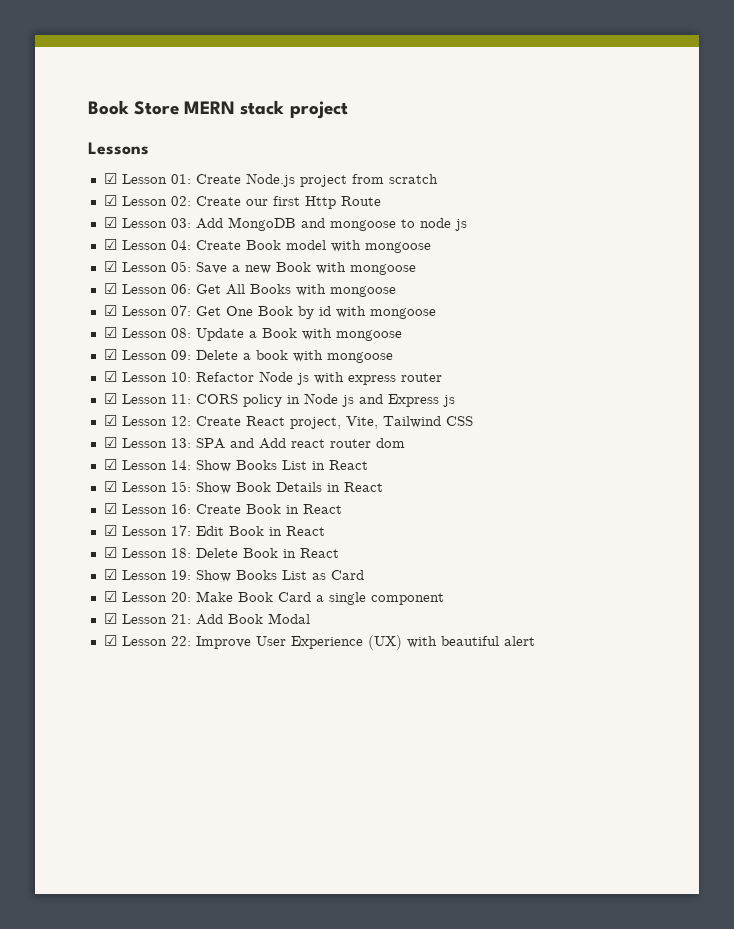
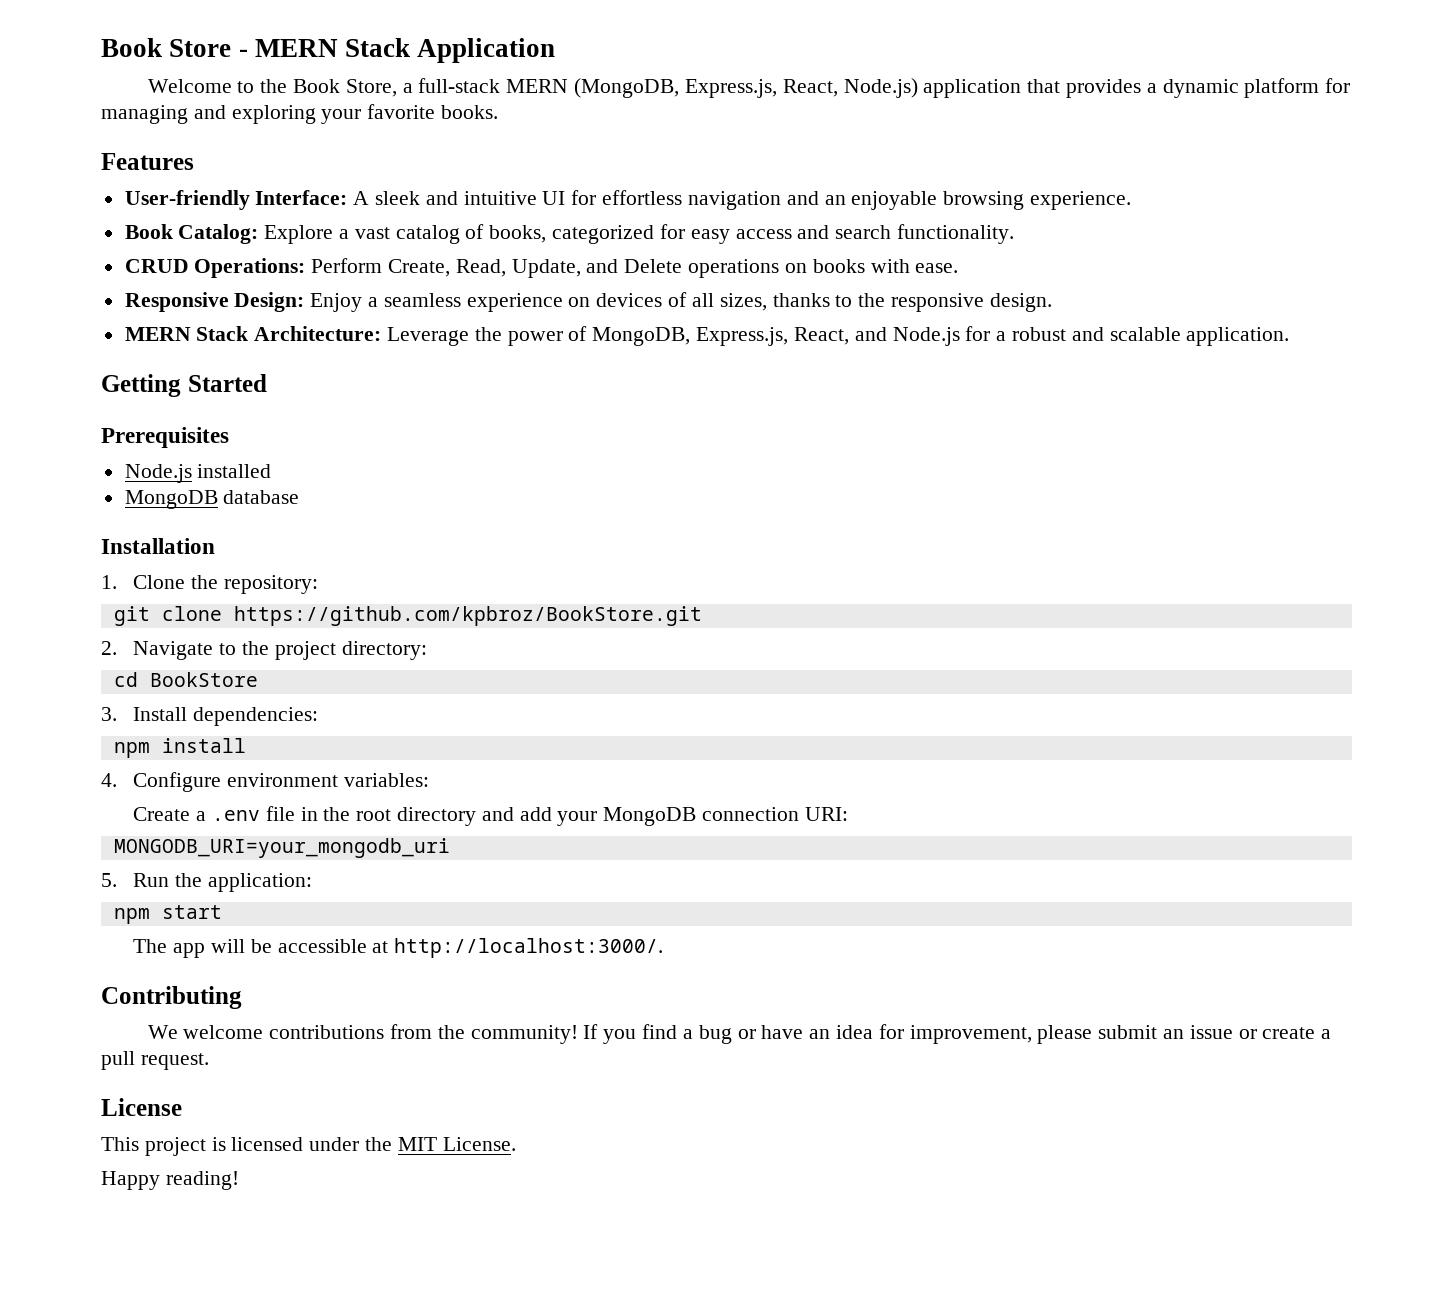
[184,100,348,119] [88,142,149,155] [103,173,438,187] [103,195,381,209] [103,217,467,231] [103,239,431,253] [103,261,416,275] [103,283,396,297] [103,305,436,319] [103,327,402,341] [103,349,393,363] [103,371,442,385] [103,393,455,407] [103,415,473,429] [103,437,405,449] [103,459,368,472] [103,481,383,494] [103,503,342,514] [103,525,325,536] [103,547,339,558] [103,569,364,582] [103,591,444,605] [103,613,310,625] [103,635,535,650] MERN stack project // Lessons // ☑ Lesson 01: Create Node.js project from scratch // ☑ Lesson 02: Create our first Http Route // ☑ Lesson 03: Add MongoDB and mongoose to node js // ☑ Lesson 04: Create Book model with mongoose // ☑ Lesson 05: Save a new Book with mongoose // ☑ Lesson 06: Get All Books with mongoose // ☑ Lesson 07: Get One Book by id with mongoose // ☑ Lesson 08: Update a Book with mongoose // ☑ Lesson 09: Delete a book with mongoose // ☑ Lesson 10: Refactor Node js with express router // ☑ Lesson 11: CORS policy in Node js and Express js // ☑ Lesson 12: Create React project, Vite, Tailwind CSS // ☑ Lesson 13: SPA and Add react router dom // ☑ Lesson 14: Show Books List in React // ☑ Lesson 15: Show Book Details in React // ☑ Lesson 16: Create Book in React // ☑ Lesson 17: Edit Book in React // ☑ Lesson 18: Delete Book in React // ☑ Lesson 19: Show Books List as Card // ☑ Lesson 20: Make Book Card a single component // ☑ Lesson 21: Add Book Modal // ☑ Lesson 22: Improve User Experience (UX) with beautiful alert -> [238,38,556,63] [147,78,1351,98] [101,104,499,124] [101,153,194,170] [124,190,1131,210] [124,224,1014,244] [124,258,959,278] [124,292,1052,312] [124,326,1290,346] [101,374,267,397] [101,427,229,448] [124,464,272,483] [124,490,300,509] [101,538,215,554] [101,575,319,594] [113,606,702,626] [101,641,427,660] [113,672,258,687] [101,707,319,726] [113,738,246,758] [101,772,430,792] [133,806,848,826] [113,838,450,858] [101,873,313,892] [113,905,222,924] [133,938,664,958] [101,986,242,1009] [147,1024,1332,1044] [101,1051,209,1070] [101,1098,182,1116] [101,1137,516,1156] [101,1171,239,1190] - MERN Stack Application // Welcome to the Book Store, a full-stack MERN (MongoDB, Express.js, React, Node.js) application that provides a dynamic platform for managing and exploring your favorite books. // Features // User-friendly Interface: A sleek and intuitive UI for effortless navigation and an enjoyable browsing experience. // Book Catalog: Explore a vast catalog of books, categorized for easy access and search functionality. // CRUD Operations: Perform Create, Read, Update, and Delete operations on books with ease. // Responsive Design: Enjoy a seamless experience on devices of all sizes, thanks to the responsive design. // MERN Stack Architecture: Leverage the power of MongoDB, Express.js, React, and Node.js for a robust and scalable application. // Getting Started // Prerequisites // Node.js installed // MongoDB database // Installation // 1. Clone the repository: // git clone https://github.com/kpbroz/BookStore.git // 2. Navigate to the project directory: // cd BookStore // 3. Install dependencies: // npm install // 4. Configure environment variables: // Create a .env file in the root directory and add your MongoDB connection URI: // MONGODB_URI=your_mongodb_uri // 5. Run the application: // npm start // The app will be accessible at http://localhost:3000/. // Contributing // We welcome contributions from the community! If you find a bug or have an idea for improvement, please submit an issue or create a pull request. // License // This project is licensed under the MIT License. // Happy reading!

